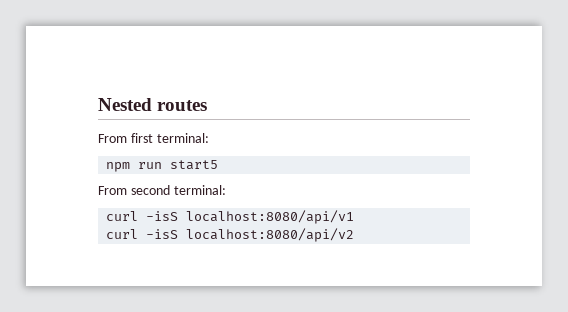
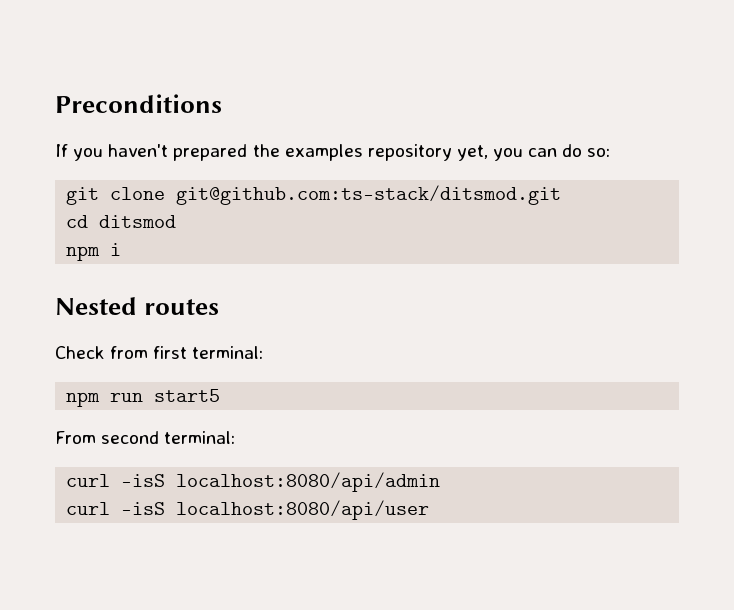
(98, 104) none -> [55,94,222,113] [55,144,611,161] [66,185,562,205] [66,215,177,228] [66,243,122,261] Preconditions // If you haven't prepared the examples repository yet, you can do so: // git clone git@github.com:ts-stack/ditsmod.git // cd ditsmod // npm i //
[98,134,127,143] From -> [55,346,149,359] Check from
[186,210,355,224] [106,228,355,242] localhost:8080/api/v1 // curl -isS localhost:8080/api/v2 -> [176,472,441,492] [66,500,430,520] localhost:8080/api/admin // curl -isS localhost:8080/api/user

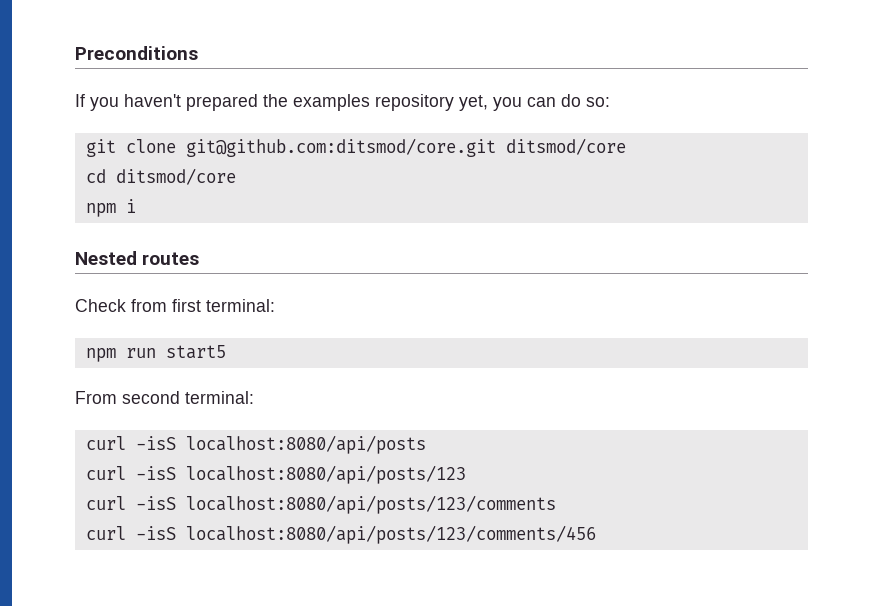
[176,185,562,205] git@github.com:ts-stack/ditsmod.git -> [185,138,626,157] git@github.com:ditsmod/core.git ditsmod/core
[99,215,177,228] ditsmod -> [115,168,236,185] ditsmod/core
[176,472,441,492] [66,500,430,520] localhost:8080/api/admin // curl -isS localhost:8080/api/user -> [185,435,426,454] [85,465,466,484] [85,495,556,514] [85,525,596,544] localhost:8080/api/posts // curl -isS localhost:8080/api/posts/123 // curl -isS localhost:8080/api/posts/123/comments // curl -isS localhost:8080/api/posts/123/comments/456

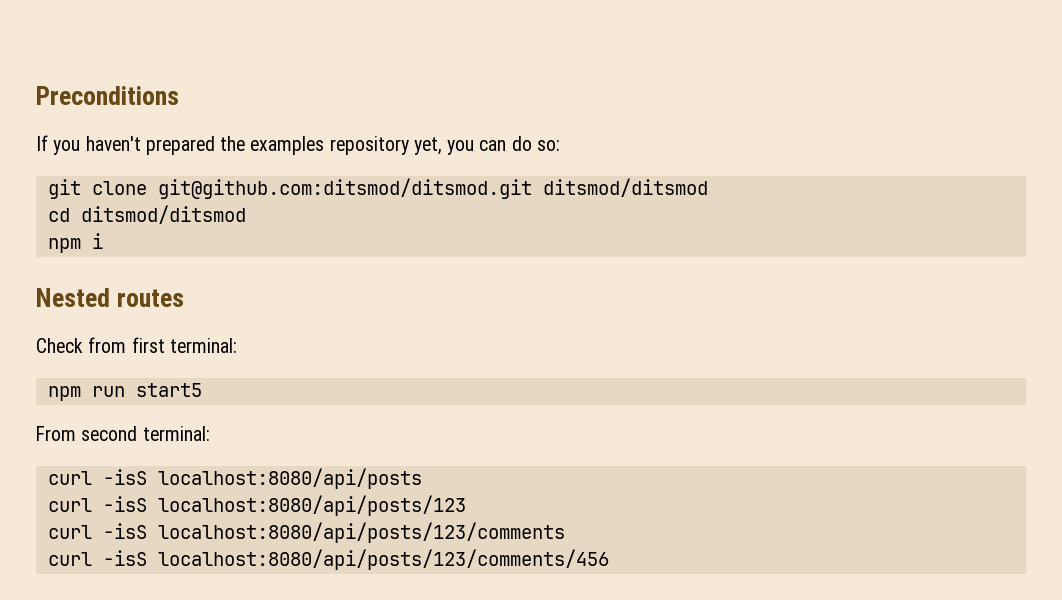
[185,138,626,157] git@github.com:ditsmod/core.git ditsmod/core -> [157,178,708,199] git@github.com:ditsmod/ditsmod.git ditsmod/ditsmod
[115,168,236,185] ditsmod/core -> [80,205,246,224] ditsmod/ditsmod

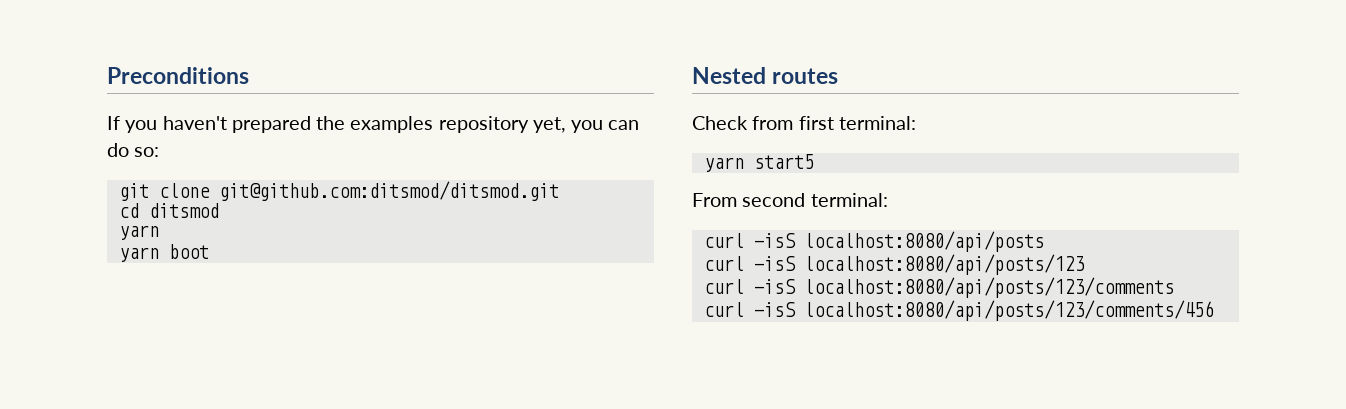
[542,178,708,197] ditsmod/ditsmod -> (559, 191) none
[80,205,246,224] [47,233,103,253] ditsmod/ditsmod // npm i -> [148,203,219,218] [118,225,159,240] [118,244,209,262] ditsmod // yarn // yarn boot
[47,386,125,401] npm run -> [703,157,744,172] yarn

